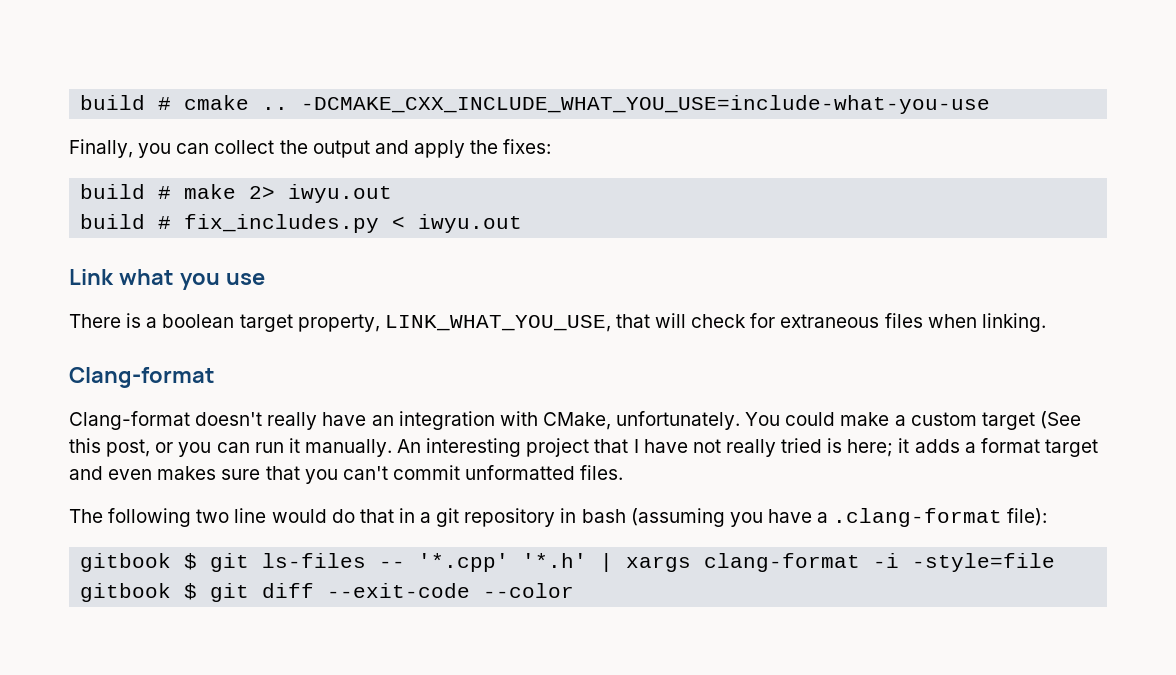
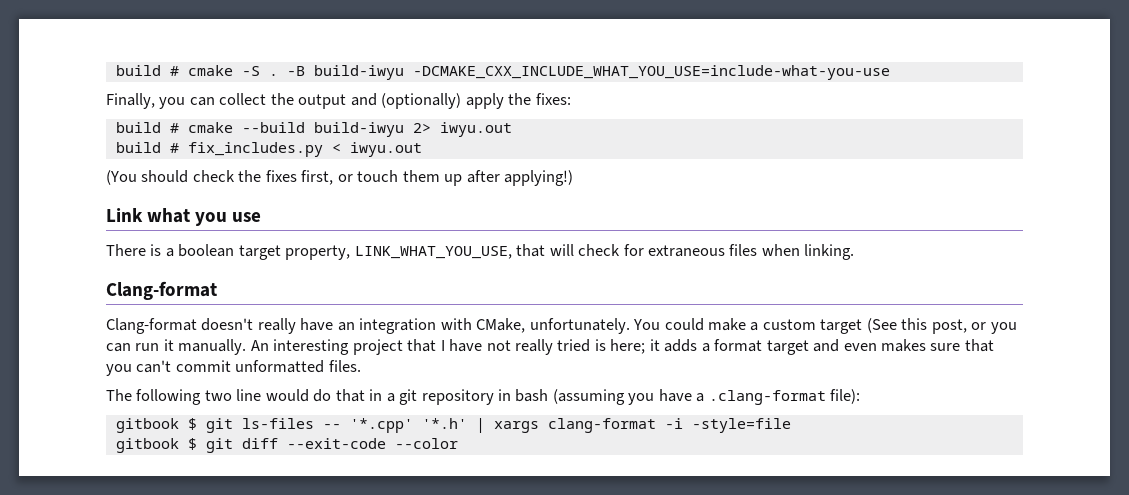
[80,95,289,110] build # cmake .. -> [115,65,404,80] build # cmake -S . -B build-iwyu
(409, 147) none -> [381,93,462,109] (optionally)
[184,184,237,199] make -> [187,122,404,137] cmake --build build-iwyu
(523, 223) none -> [106,170,574,186] // (You should check the fixes first, or touch them up after applying!)

